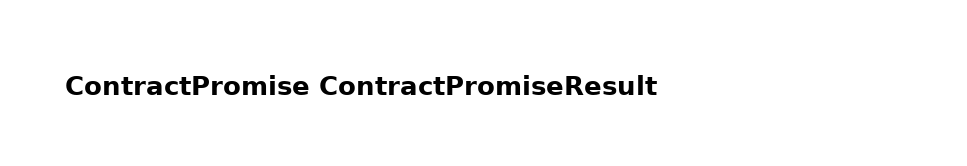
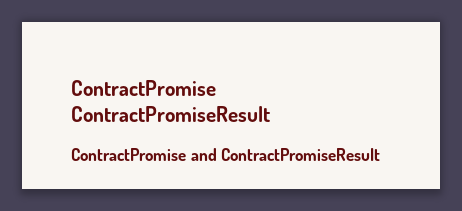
(657, 85) none -> [71,148,381,161] // ContractPromise and ContractPromiseResult

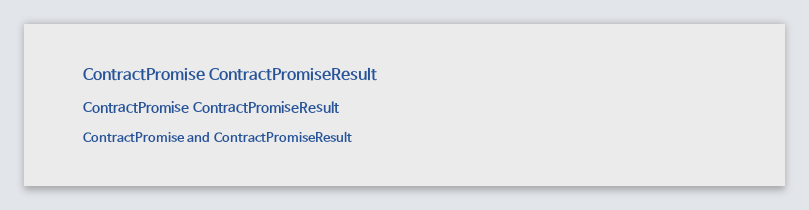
[71,80,216,96] [71,106,270,122] ContractPromise ContractPromiseResult -> [83,67,378,81] [83,101,339,113] ContractPromise ContractPromiseResult // ContractPromise ContractPromiseResult

